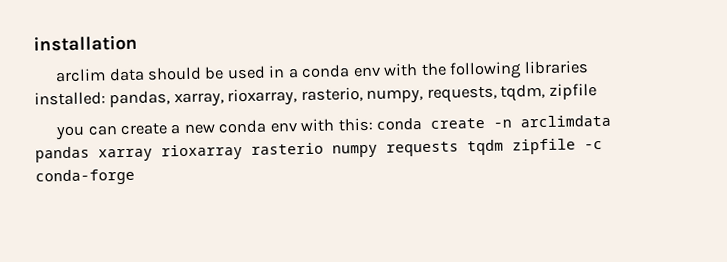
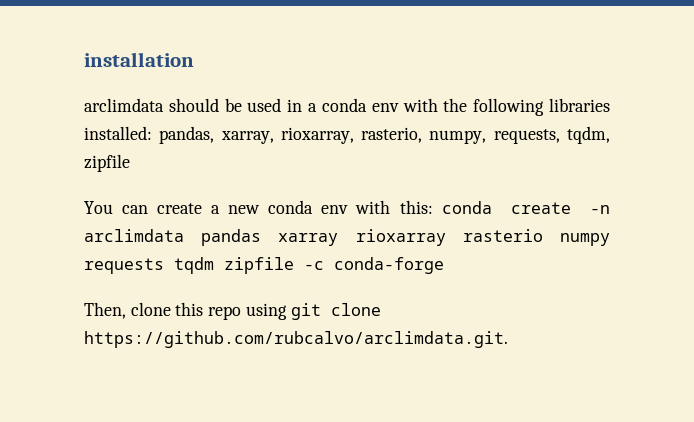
[55,67,145,83] arclim data -> [84,98,164,112] arclimdata
[55,125,86,141] you -> [84,201,113,214] You
(135, 177) none -> [84,302,381,320] [84,331,508,348] // Then, clone this repo using git clone https://github.com/rubcalvo/arclimdata.git.

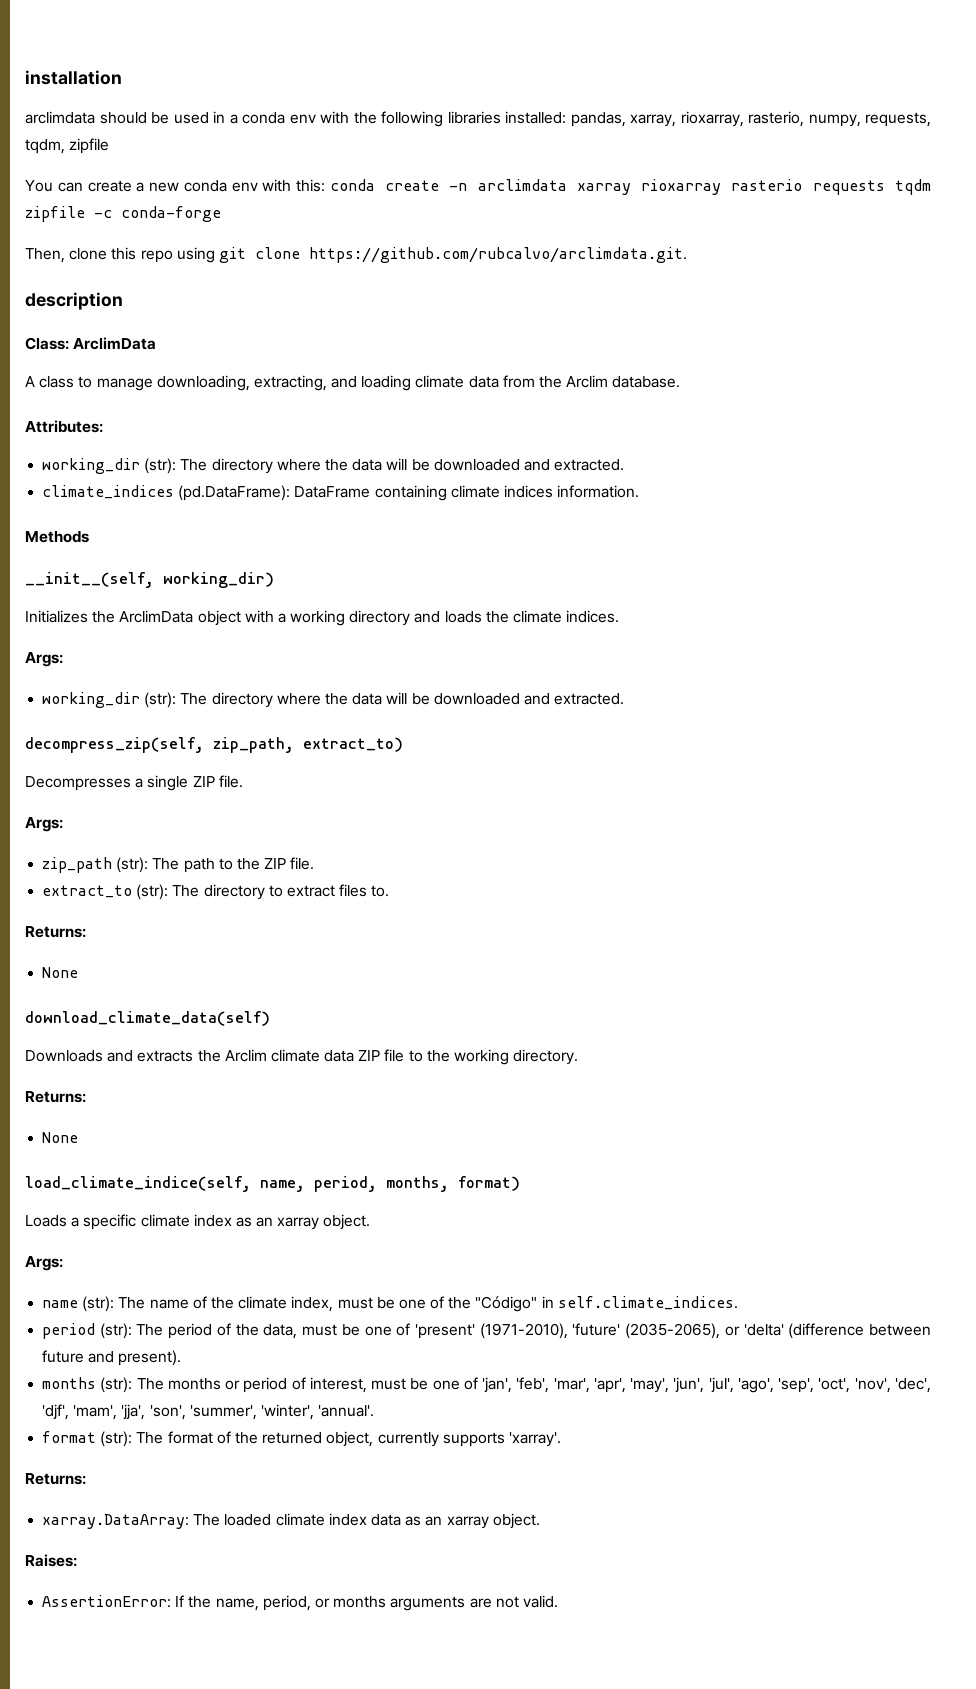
[201,229,262,246] pandas -> (567, 185) none
[560,233,610,246] numpy -> (803, 185) none
(508, 339) none -> [25,292,123,310] [25,337,157,350] [25,375,681,391] [25,420,103,433] [42,458,625,474] [42,485,640,501] [25,531,89,543] [25,572,274,588] [25,610,620,626] [25,652,63,667] [42,692,625,708] [25,737,403,753] [25,775,243,791] [25,817,63,832] [42,857,315,873] [42,884,390,900] [25,926,86,938] [42,967,79,978] [25,1011,270,1026] [25,1049,579,1065] [25,1091,86,1103] [42,1132,79,1143] [25,1176,520,1192] [25,1214,371,1230] [25,1256,63,1271] [42,1296,738,1312] [42,1323,931,1339] [42,1350,182,1366] [42,1377,931,1393] [42,1404,375,1420] [42,1431,561,1447] [25,1473,86,1485] [42,1513,540,1529] [25,1554,77,1567] [42,1595,558,1611] // description // Class: ArclimData // A class to manage downloading, extracting, and loading climate data from the Arclim database. // Attributes: // working_dir (str): The directory where the data will be downloaded and extracted. // climate_indices (pd.DataFrame): DataFrame containing climate indices information. // Methods // __init__(self, working_dir) // Initializes the ArclimData object with a working directory and loads the climate indices. // Args: // working_dir (str): The directory where the data will be downloaded and extracted. // decompress_zip(self, zip_path, extract_to) // Decompresses a single ZIP file. // Args: // zip_path (str): The path to the ZIP file. // extract_to (str): The directory to extract files to. // Returns: // None // download_climate_data(self) // Downloads and extracts the Arclim climate data ZIP file to the working directory. // Returns: // None // load_climate_indice(self, name, period, months, format) // Loads a specific climate index as an xarray object. // Args: // name (str): The name of the climate index, must be one of the "Código" in self.climate_indices. // period (str): The period of the data, must be one of 'present' (1971-2010), 'future' (2035-2065), or 'delta' (difference between future and present). // months (str): The months or period of interest, must be one of 'jan', 'feb', 'mar', 'apr', 'may', 'jun', 'jul', 'ago', 'sep', 'oct', 'nov', 'dec', 'djf', 'mam', 'jja', 'son', 'summer', 'winter', 'annual'. // format (str): The format of the returned object, currently supports 'xarray'. // Returns: // xarray.DataArray: The loaded climate index data as an xarray object. // Raises: // AssertionError: If the name, period, or months arguments are not valid.

